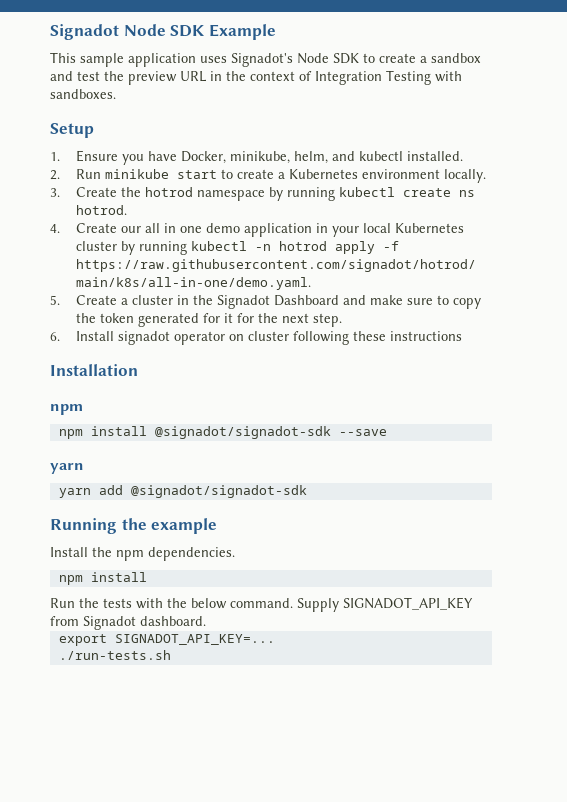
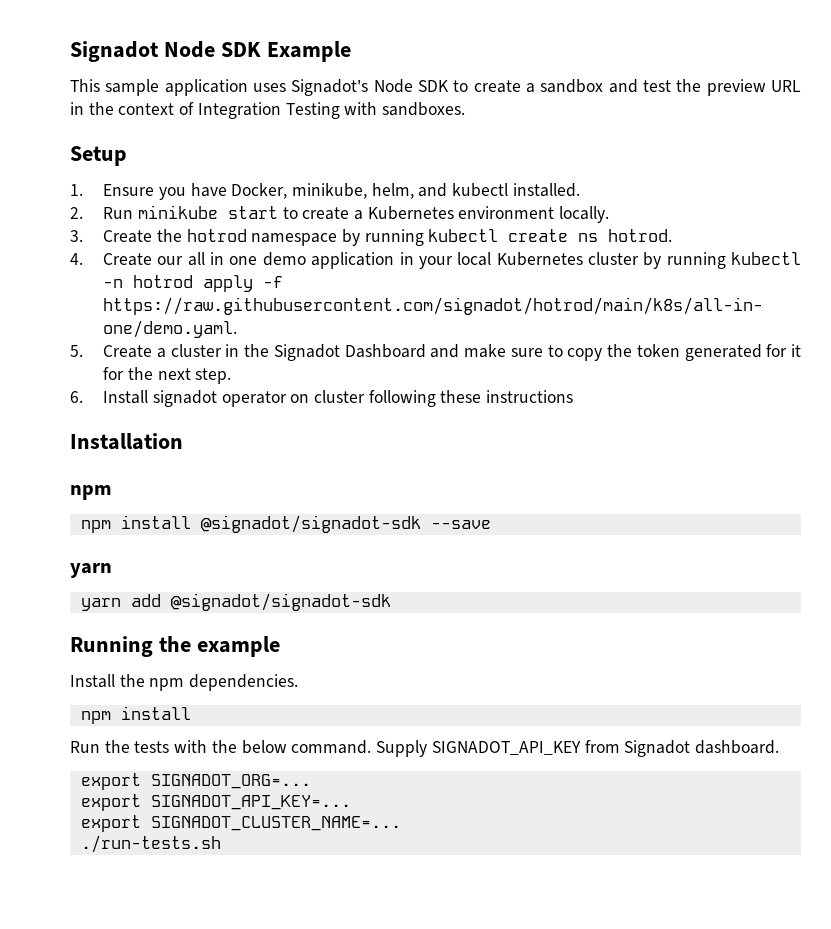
(206, 621) none -> [80,773,311,790] // export SIGNADOT_ORG=...
(275, 639) none -> [80,815,401,832] // export SIGNADOT_CLUSTER_NAME=...

